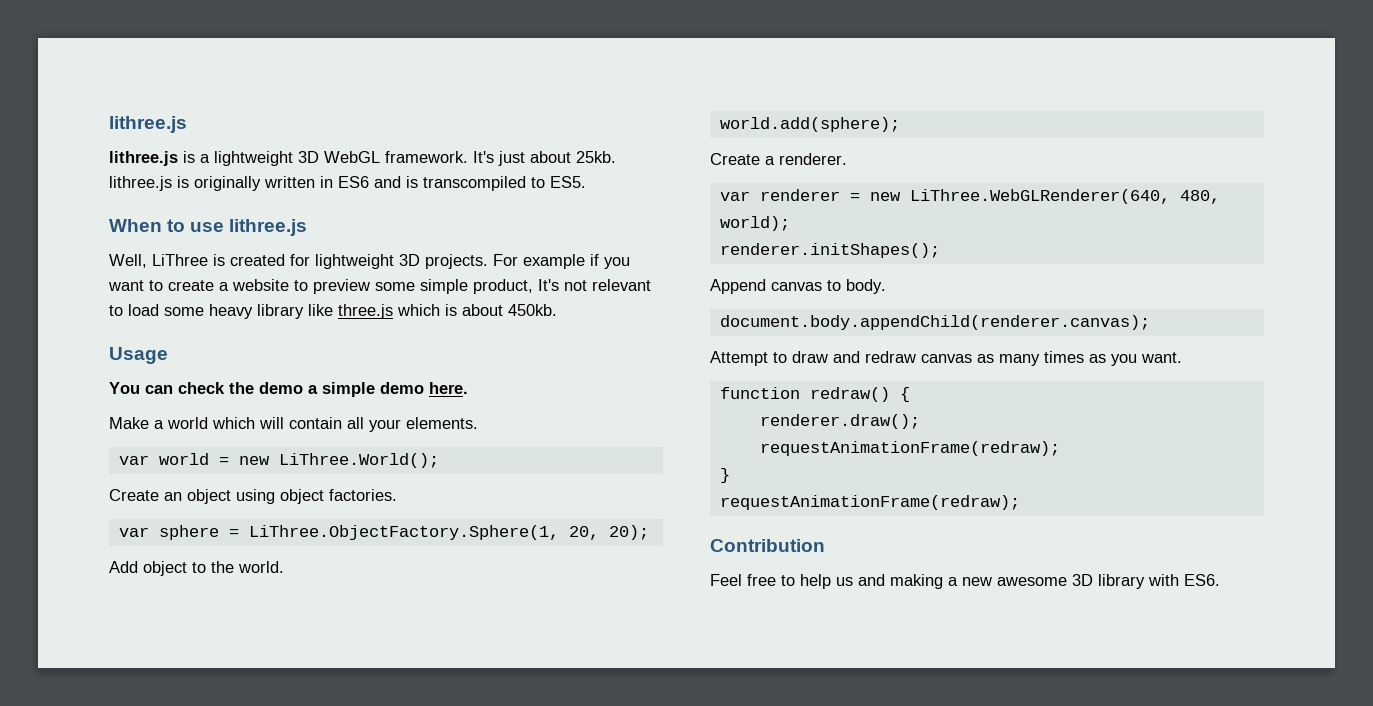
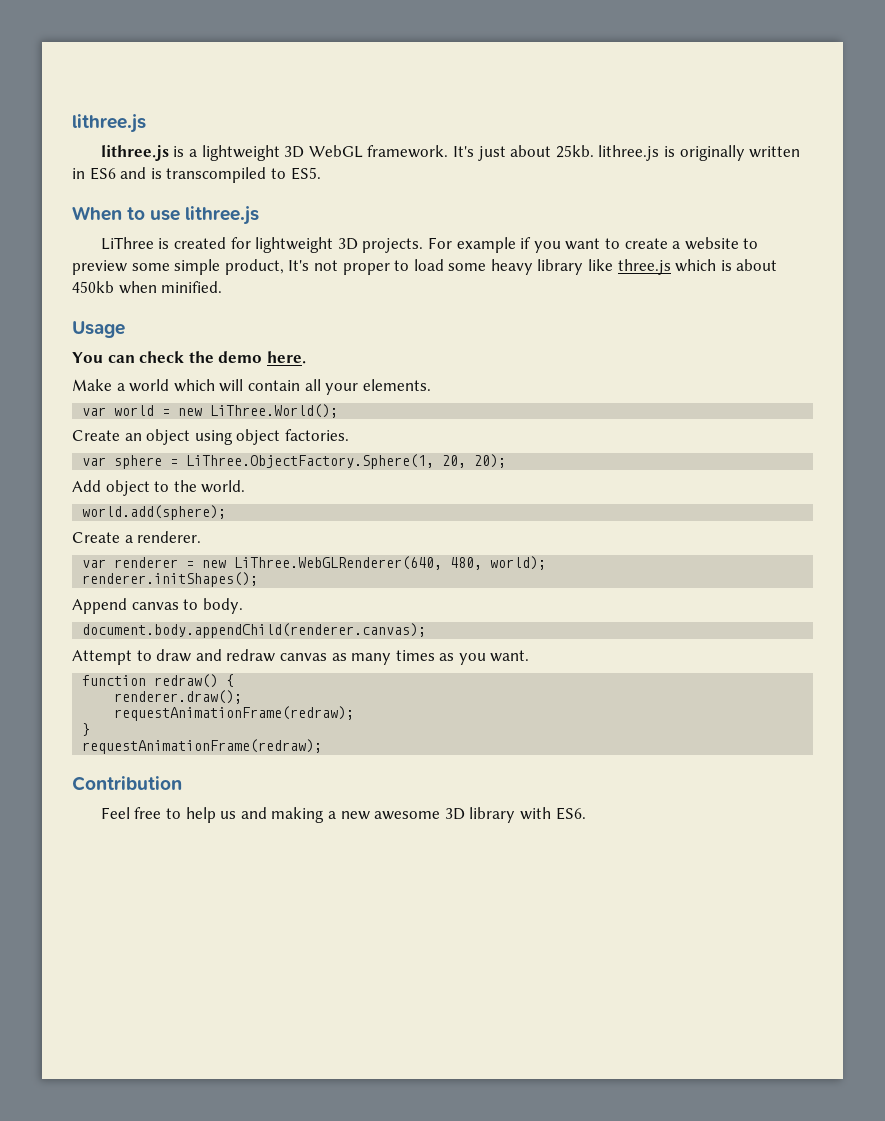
[109,254,147,268] Well, -> (260, 215) none
[592,279,651,291] relevant -> [342,263,390,275] proper
[508,304,557,316] 450kb. -> [72,281,223,294] 450kb when minified.
[308,382,424,397] a simple demo -> (263, 357) none

